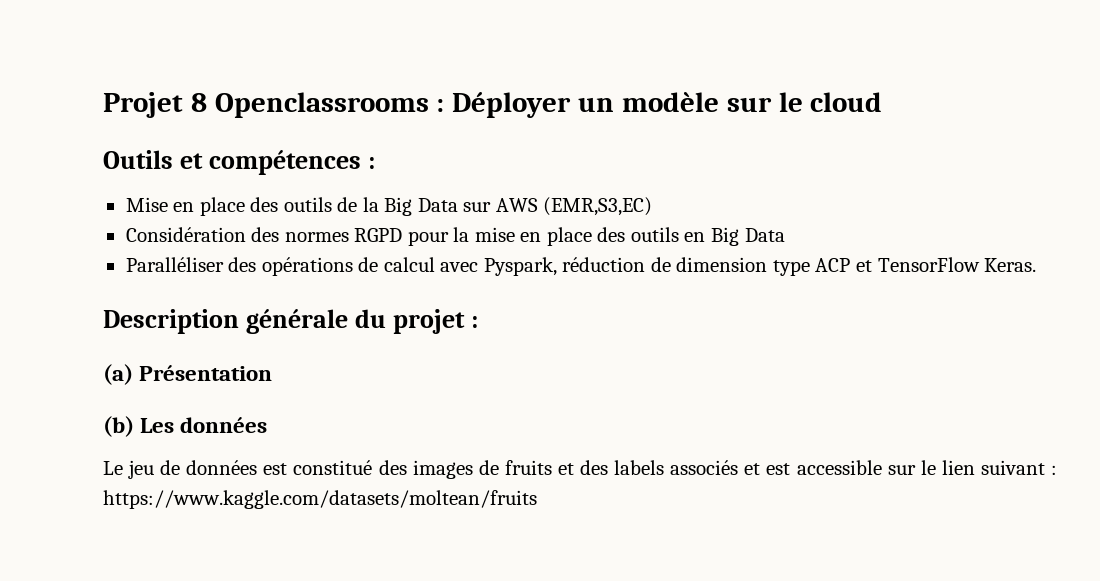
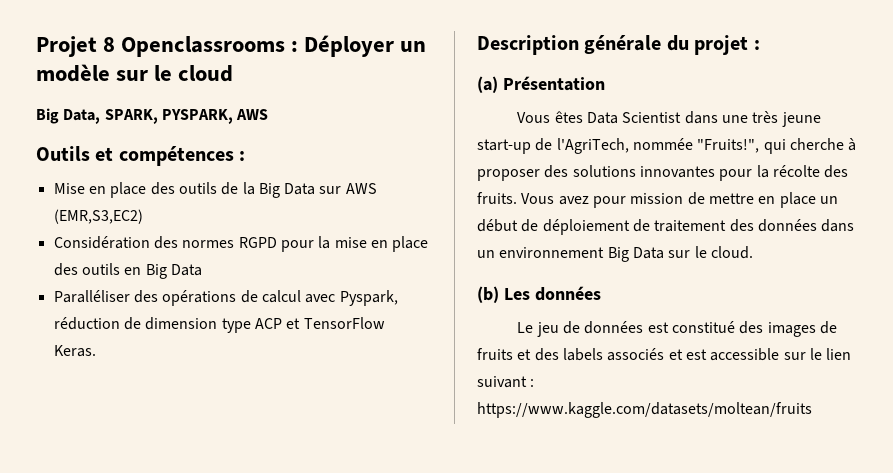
(883, 102) none -> [36,108,269,124] // Big Data, SPARK, PYSPARK, AWS
[543,197,653,216] (EMR,S3,EC) -> [53,209,143,224] (EMR,S3,EC2)
(273, 373) none -> [517,111,821,127] [477,138,857,154] [477,165,849,181] [477,192,838,208] [477,219,855,235] [477,246,753,262] // Vous êtes Data Scientist dans une très jeune start-up de l'AgriTech, nommée "Fruits!", qui cherche à proposer des solutions innovantes pour la récolte des fruits. Vous avez pour mission de mettre en place un début de déploiement de traitement des données dans un environnement Big Data sur le cloud.

